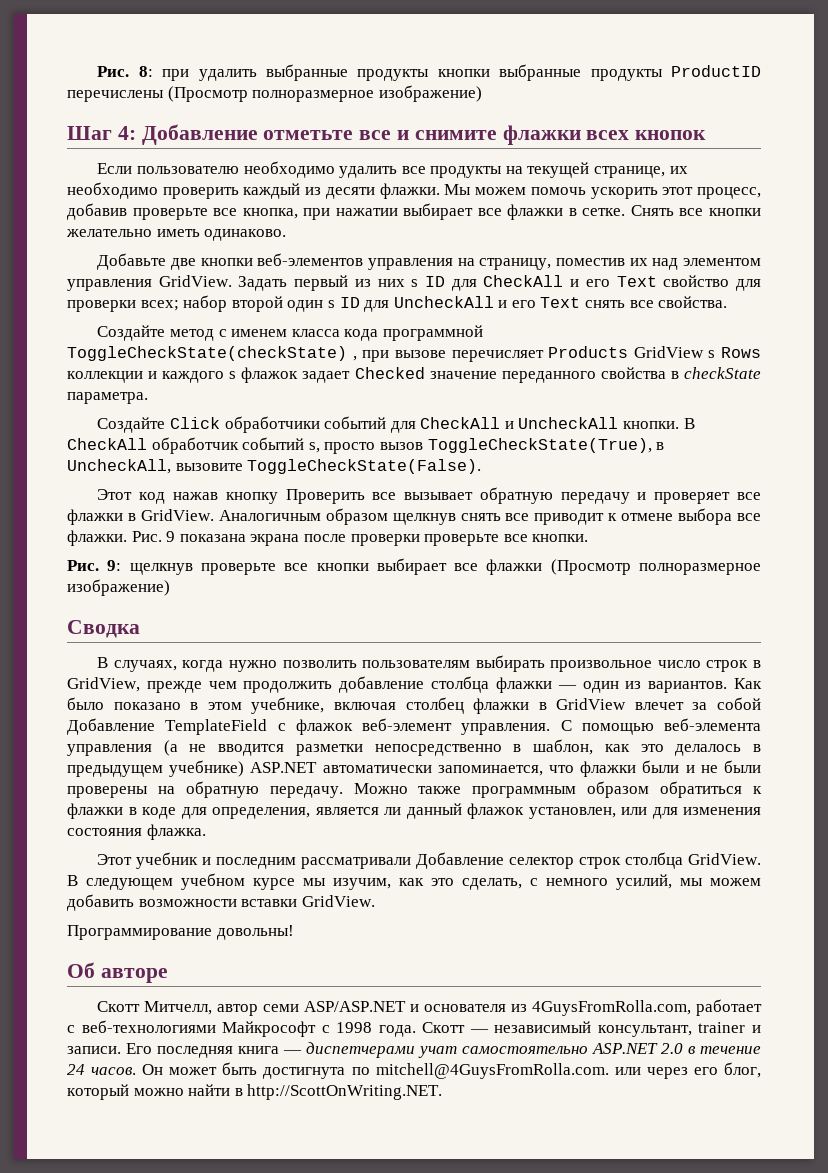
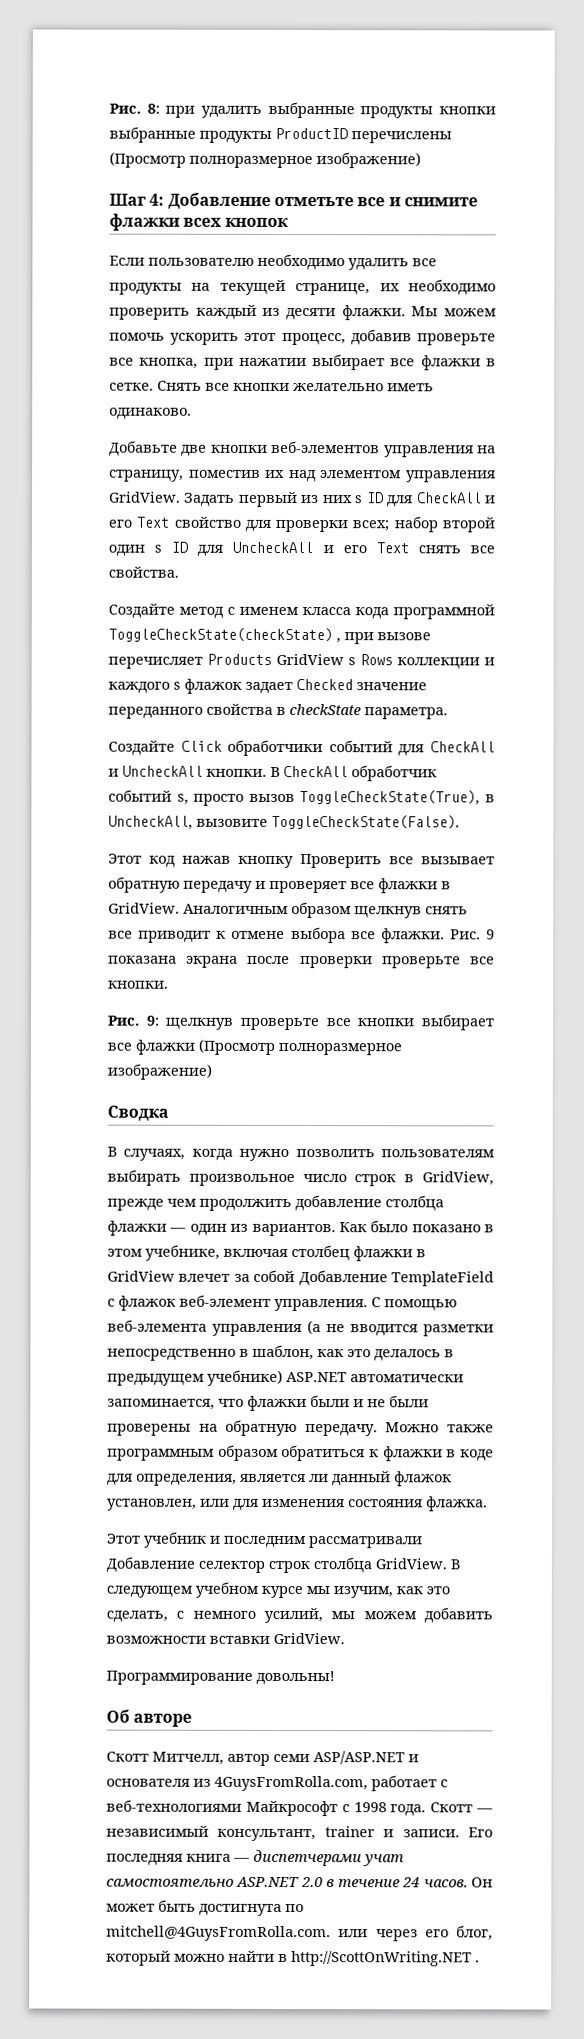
[247,1084,443,1100] http://ScottOnWriting.NET. -> [291,1951,480,1967] http://ScottOnWriting.NET .

